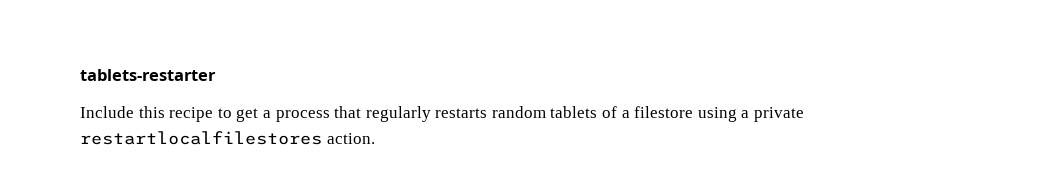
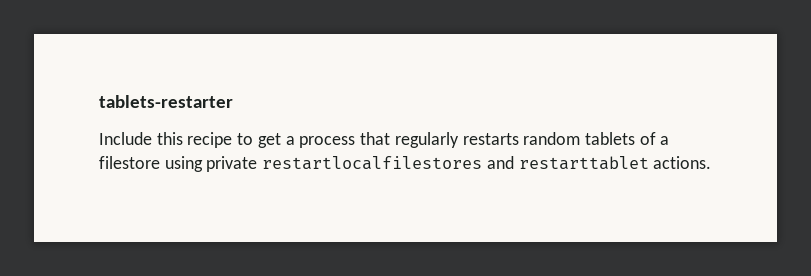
[741,110,750,118] a -> (203, 164) none
[326,133,375,144] action. -> [486,156,712,170] and restarttablet actions.

